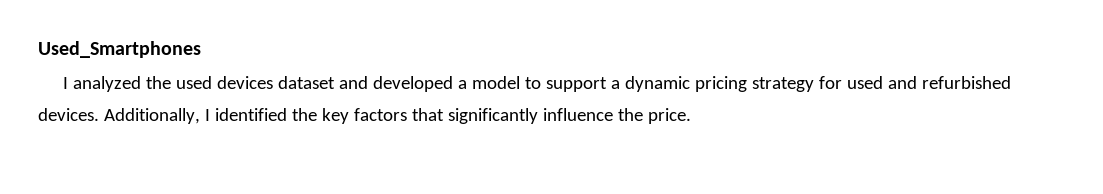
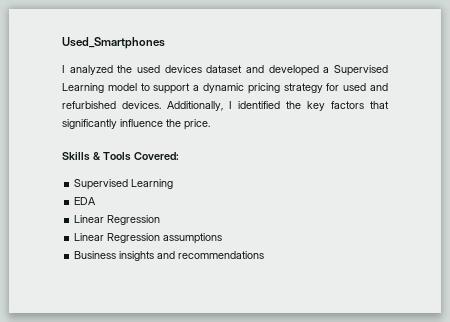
(468, 84) none -> [334,65,388,76] [62,83,104,93] Supervised Learning
(691, 116) none -> [62,152,179,161] [74,179,174,190] [74,197,97,205] [74,215,161,225] [74,233,223,244] [74,251,265,261] // Skills & Tools Covered: // Supervised Learning // EDA // Linear Regression // Linear Regression assumptions // Business insights and recommendations

